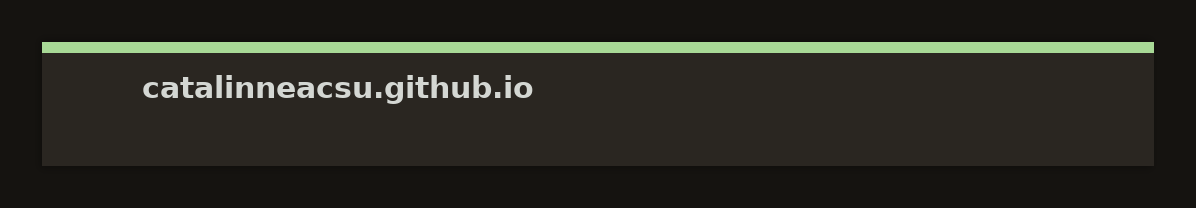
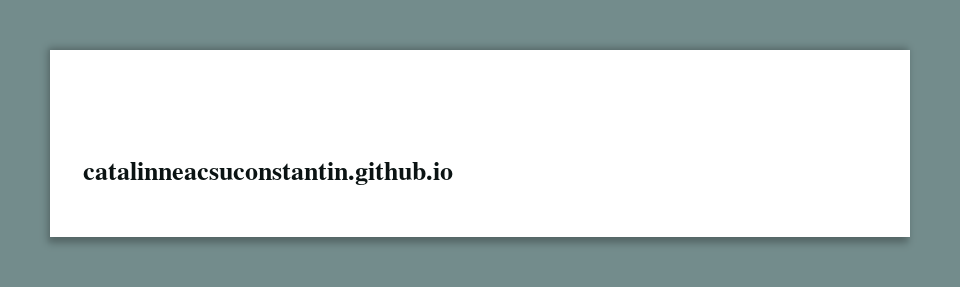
[142,75,534,104] catalinneacsu.github.io -> [83,162,453,185] catalinneacsuconstantin.github.io

